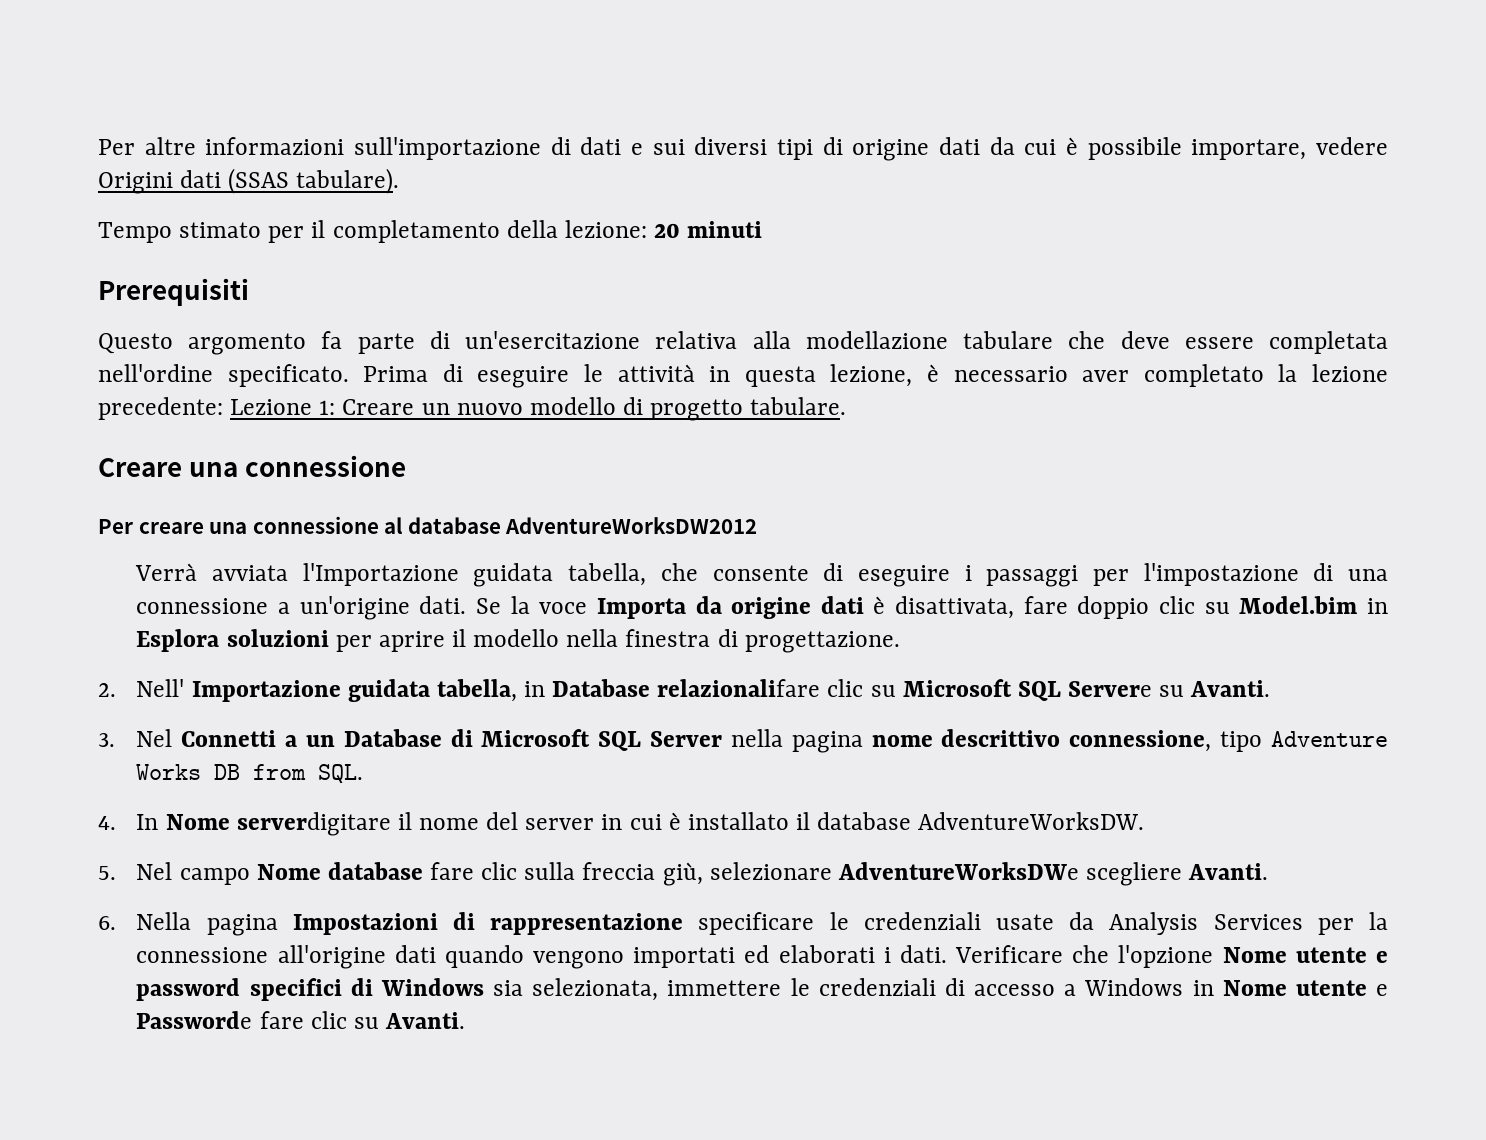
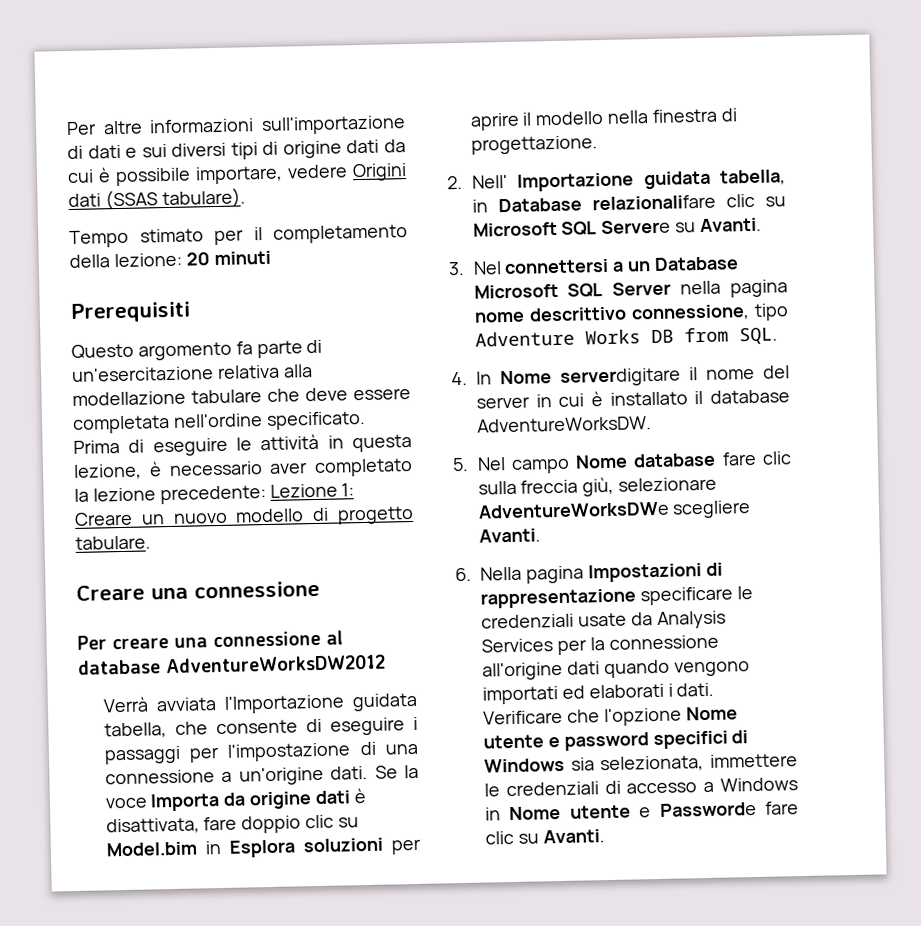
[181,730,277,747] Connetti -> [504,258,610,275] connettersi
[450,729,473,747] di -> (739, 263) none

